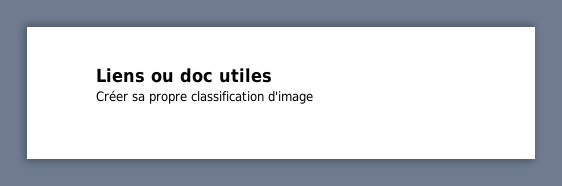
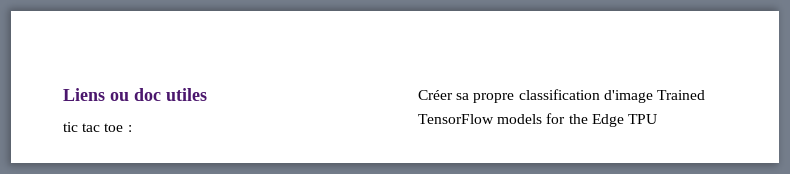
(272, 75) none -> [63,122,132,132] // tic tac toe :
(313, 97) none -> [656,90,705,100] [418,113,657,127] Trained TensorFlow models for the Edge TPU

